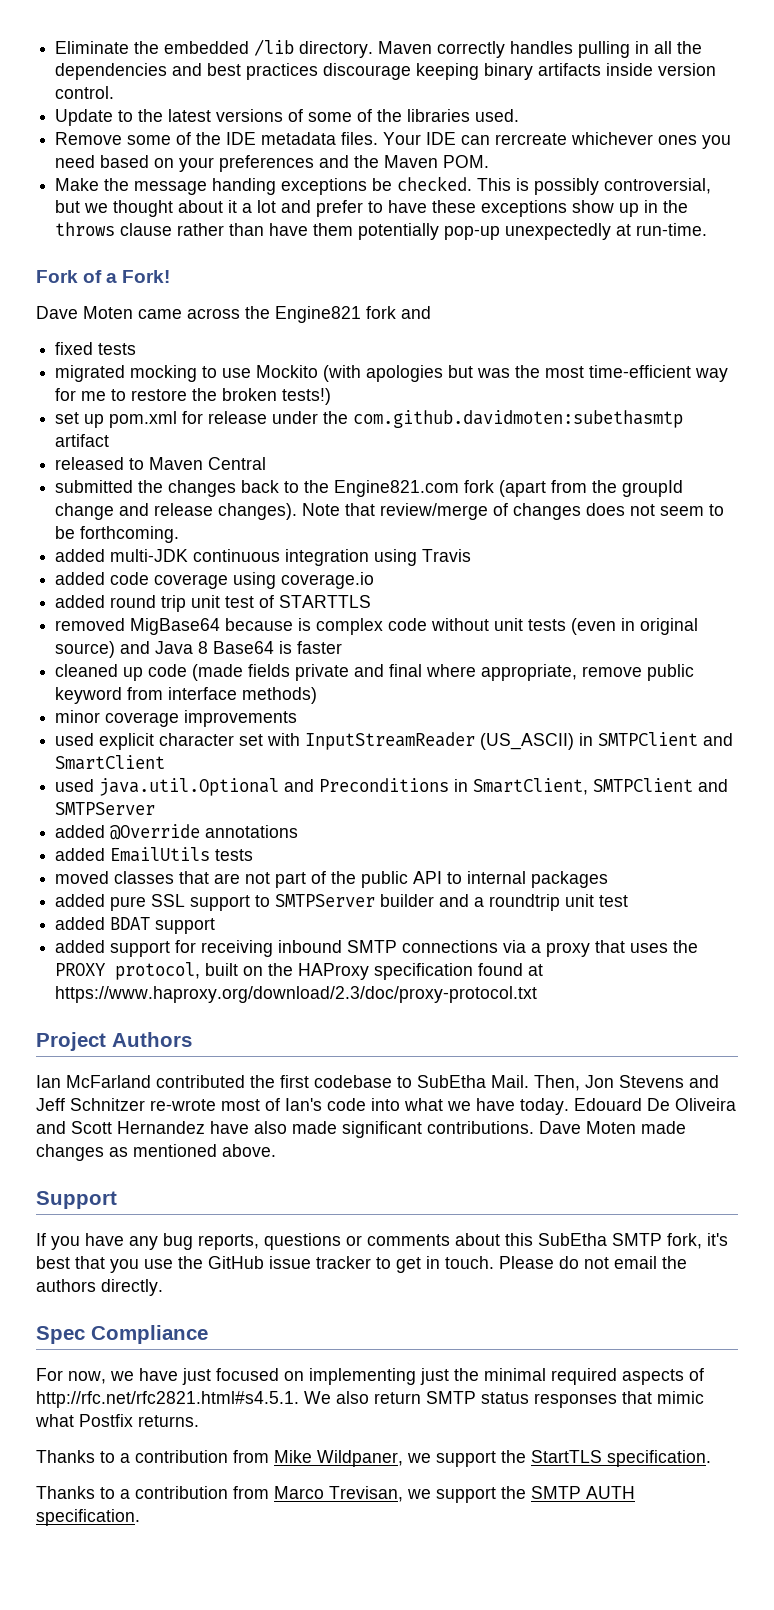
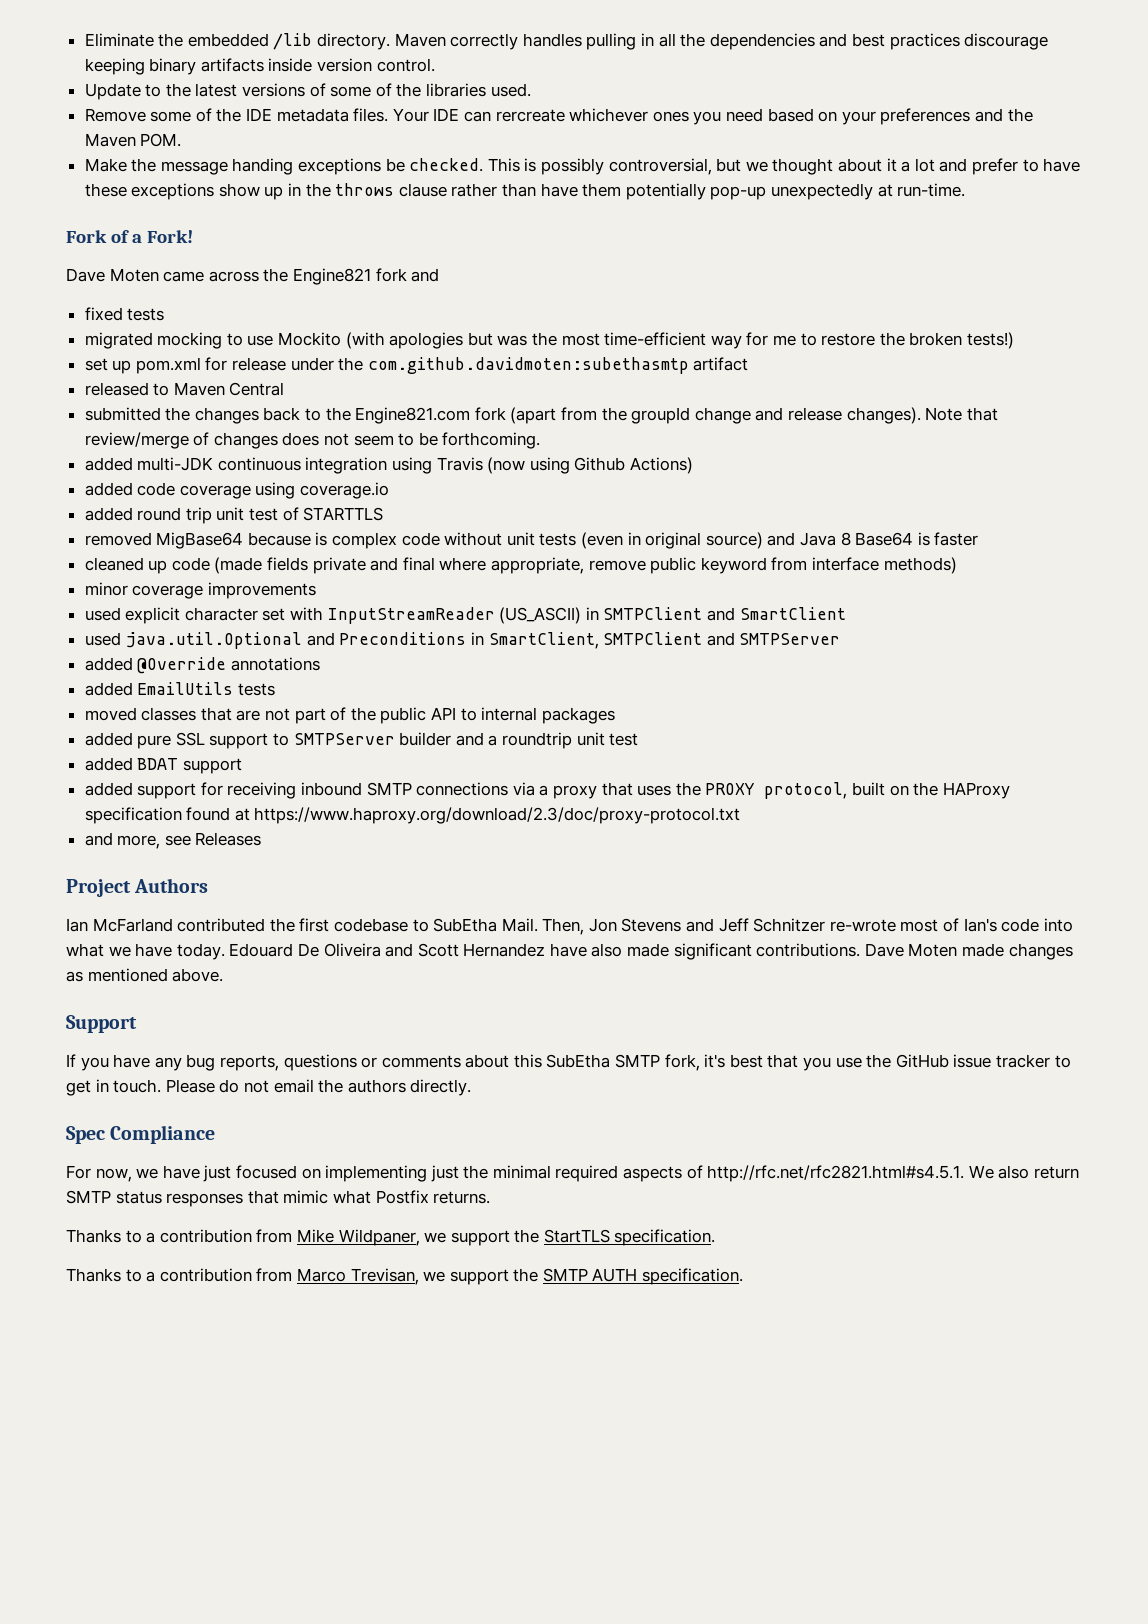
(472, 555) none -> [487,457,694,474] (now using Github Actions)
(538, 994) none -> [84,832,262,849] // and more, see Releases

